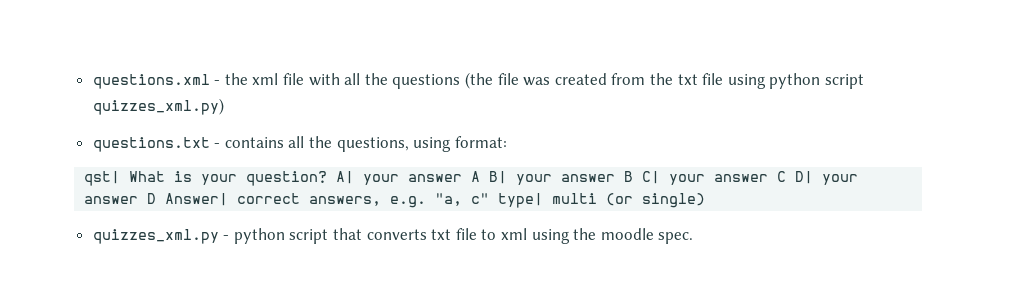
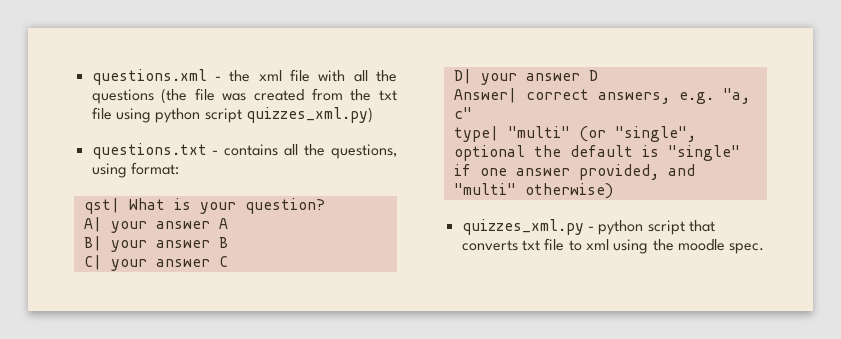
(328, 178) none -> (325, 206) //
(481, 176) none -> (228, 223) //
(634, 176) none -> (228, 242) //
(787, 176) none -> (228, 261) //
(157, 198) none -> (598, 75) //
[498,193,706,208] type| multi (or single) -> [453,126,696,142] [453,145,740,161] [453,164,695,180] [453,183,613,199] // type| "multi" (or "single", optional the default is "single" if one answer provided, and "multi" otherwise)

